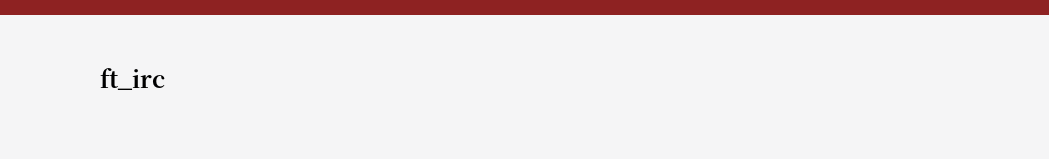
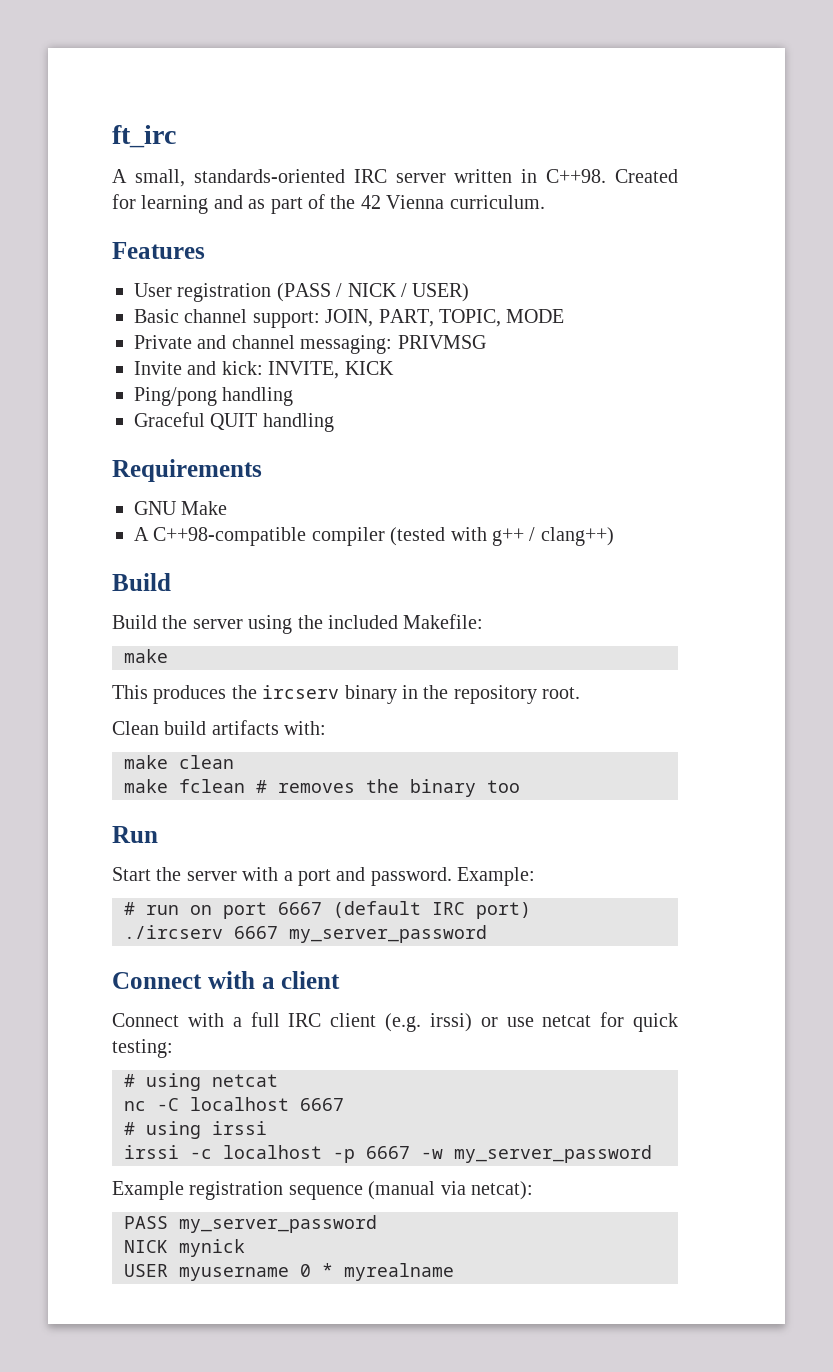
(165, 79) none -> [112,169,678,187] [112,194,545,214] [112,242,205,259] [134,283,470,302] [134,309,565,328] [134,335,486,354] [134,361,394,379] [134,387,294,406] [134,412,334,432] [112,459,262,482] [134,501,228,515] [134,527,614,546] [112,573,171,591] [112,614,484,634] [124,649,168,663] [112,685,581,704] [112,720,327,735] [124,755,234,769] [124,779,520,797] [112,826,158,843] [112,867,536,886] [124,901,531,919] [124,925,487,943] [112,971,341,989] [112,1012,678,1032] [112,1039,173,1058] [124,1073,278,1091] [124,1097,344,1111] [124,1121,267,1139] [124,1145,652,1163] [112,1181,533,1200] [124,1215,377,1233] [124,1239,245,1257] [124,1263,454,1281] // A small, standards-oriented IRC server written in C++98. Created for learning and as part of the 42 Vienna curriculum. // Features // User registration (PASS / NICK / USER) // Basic channel support: JOIN, PART, TOPIC, MODE // Private and channel messaging: PRIVMSG // Invite and kick: INVITE, KICK // Ping/pong handling // Graceful QUIT handling // Requirements // GNU Make // A C++98-compatible compiler (tested with g++ / clang++) // Build // Build the server using the included Makefile: // make // This produces the ircserv binary in the repository root. // Clean build artifacts with: // make clean // make fclean # removes the binary too // Run // Start the server with a port and password. Example: // # run on port 6667 (default IRC port) // ./ircserv 6667 my_server_password // Connect with a client // Connect with a full IRC client (e.g. irssi) or use netcat for quick testing: // # using netcat // nc -C localhost 6667 // # using irssi // irssi -c localhost -p 6667 -w my_server_password // Example registration sequence (manual via netcat): // PASS my_server_password // NICK mynick // USER myusername 0 * myrealname

